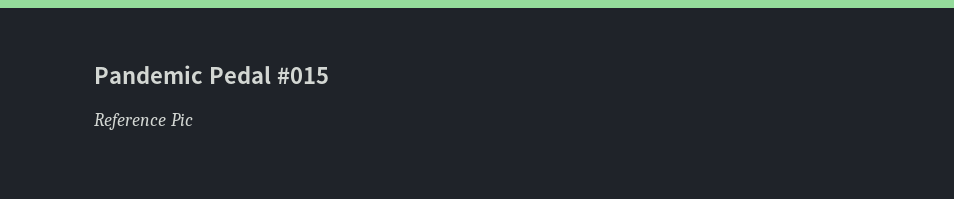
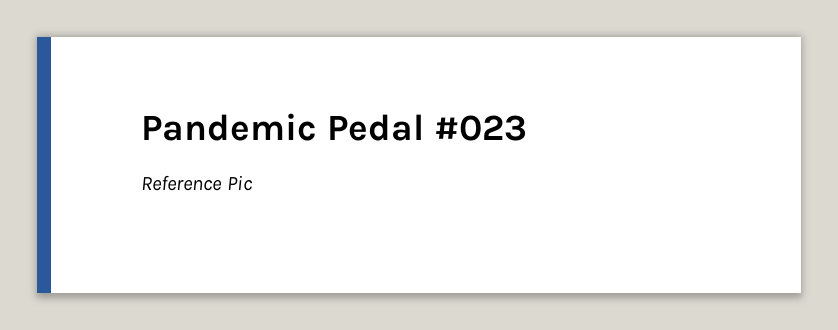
[276,67,329,84] #015 -> [433,115,527,141] #023

